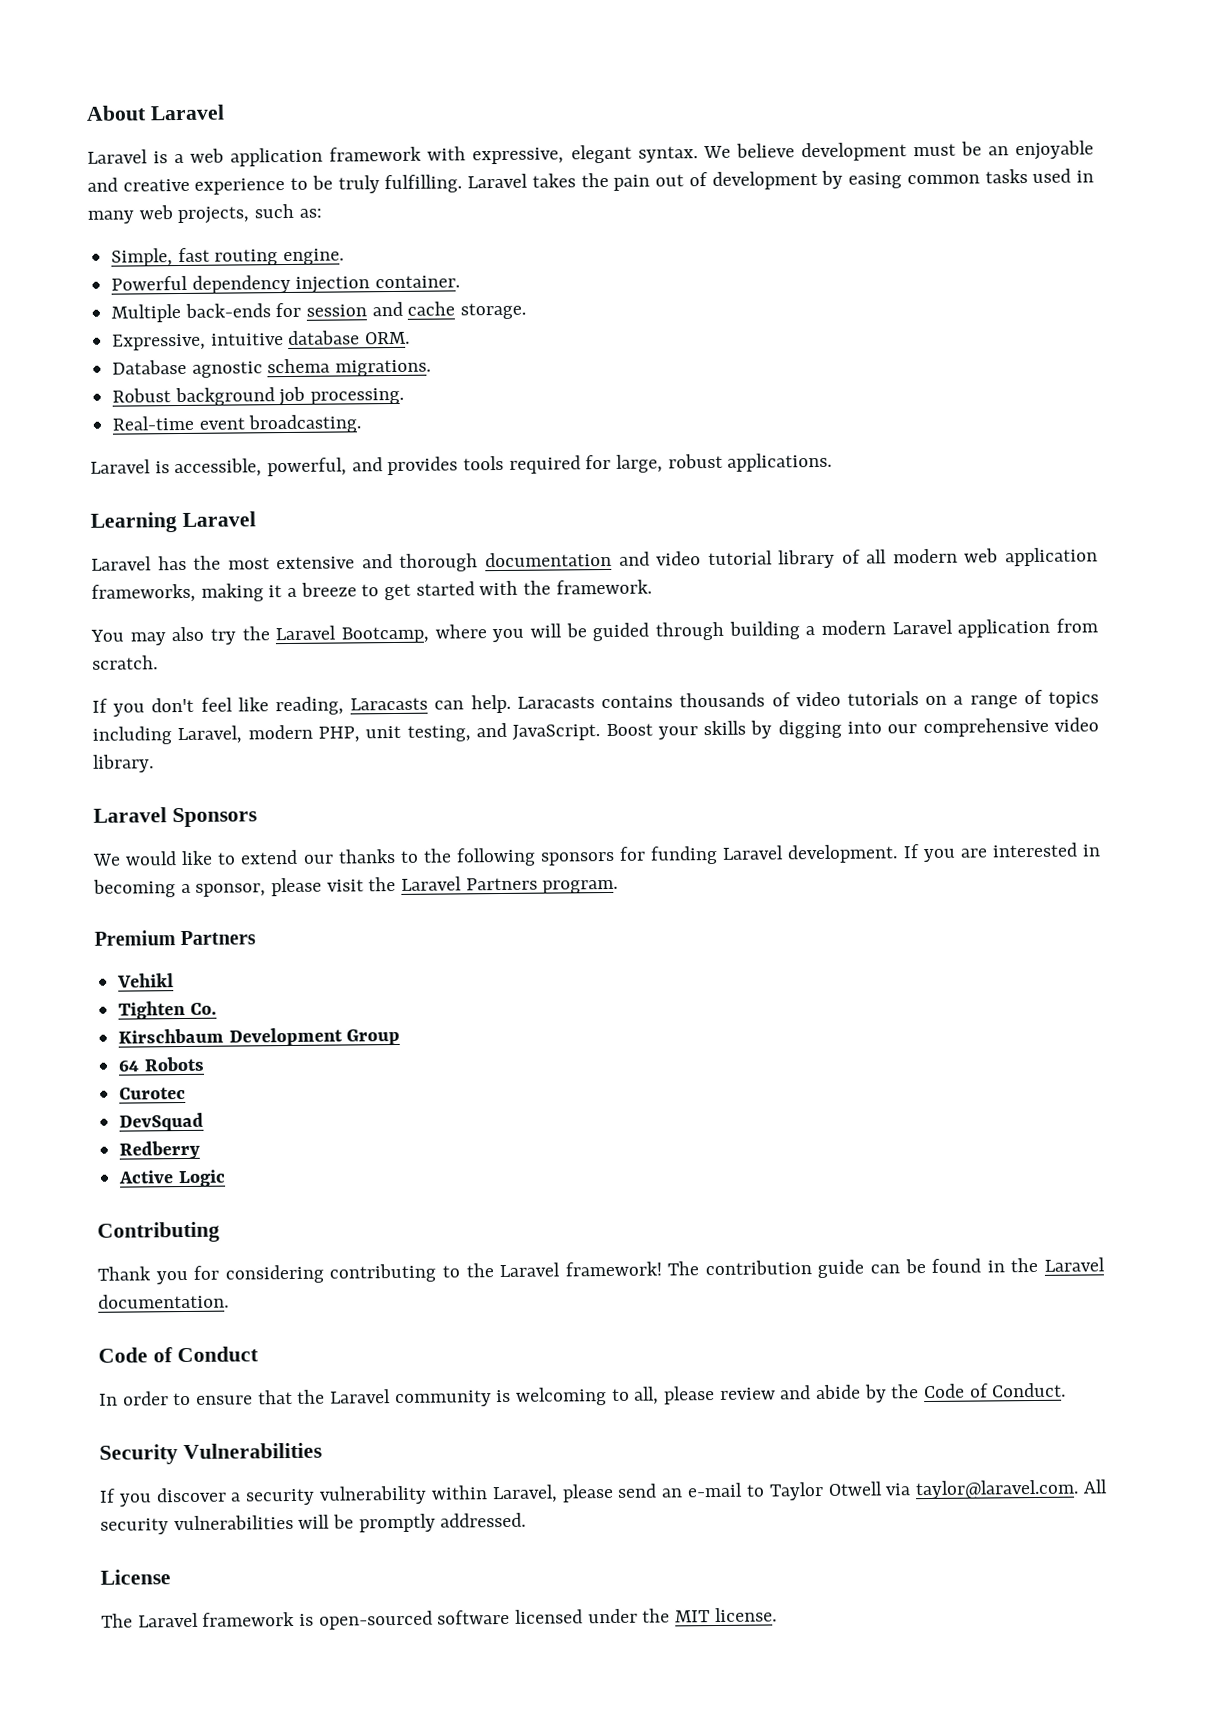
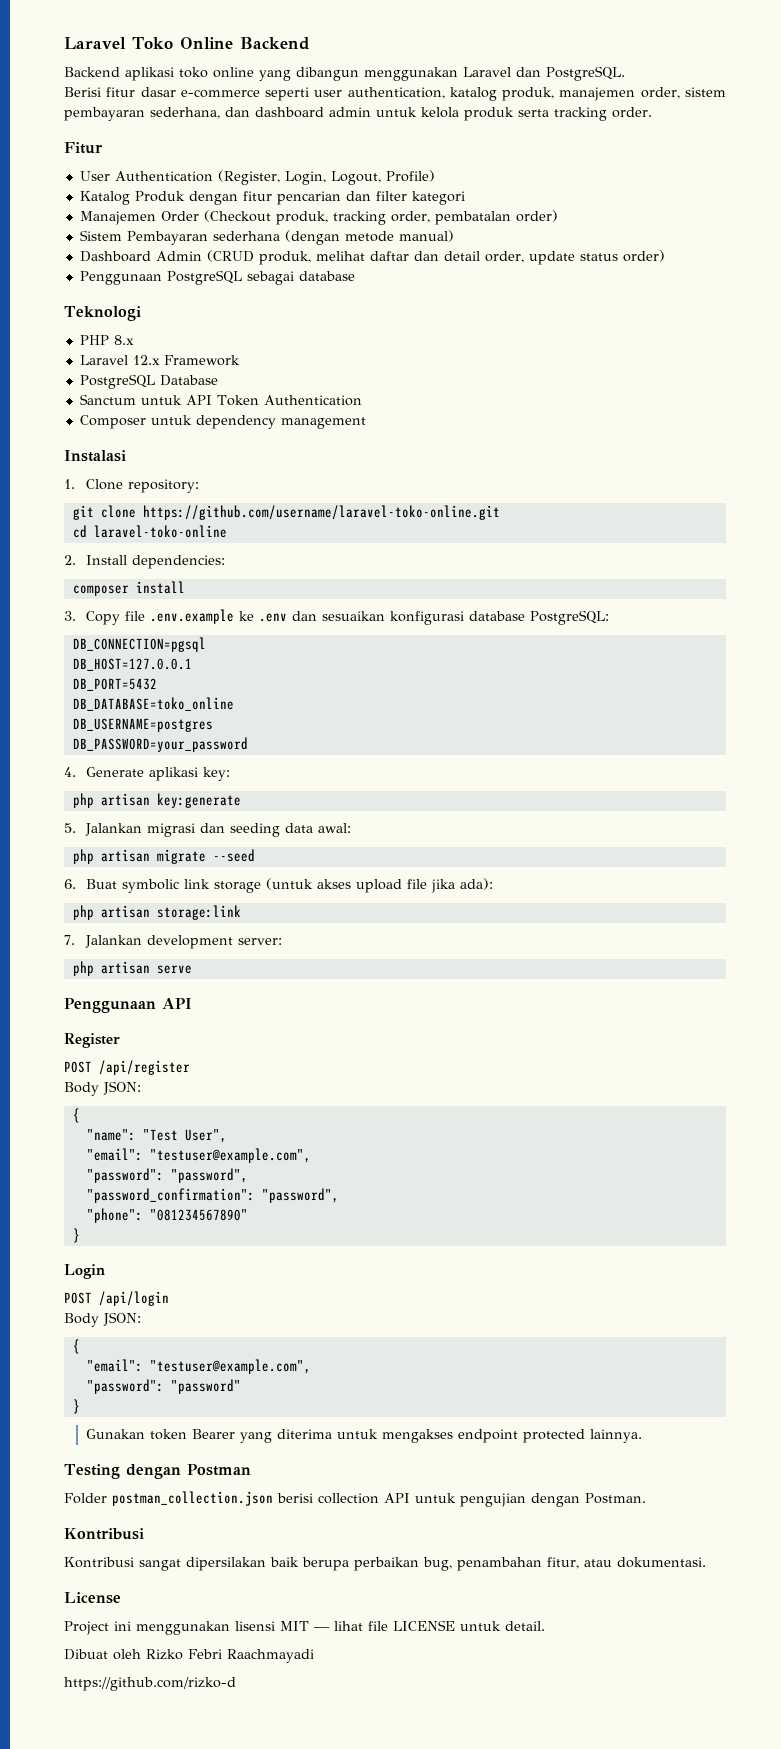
[86,104,225,121] [87,140,1094,167] [87,168,1094,195] [87,203,322,225] [111,247,345,267] [111,274,461,294] [111,301,527,323] [112,330,411,351] [112,358,432,378] [112,386,405,407] [112,414,362,434] [90,452,833,478] [90,511,256,533] [91,547,1098,572] [91,579,652,603] [90,618,1098,646] [92,655,158,670] [92,689,1099,717] [92,717,1099,745] [93,754,154,773] [93,807,257,828] [92,842,1101,867] [93,876,619,898] [94,930,257,946] [117,973,175,988] [118,1000,217,1020] [118,1027,401,1047] [118,1056,204,1072] [119,1086,187,1100] [119,1112,205,1132] [119,1140,201,1160] [118,1169,226,1188] [97,1221,220,1243] [97,1257,1106,1285] [98,1293,229,1309] [98,1346,259,1363] [99,1382,1067,1408] [99,1442,322,1465] [99,1479,1109,1507] [100,1512,527,1535] [100,1569,171,1585] [101,1607,777,1630] About Laravel // Laravel is a web application framework with expressive, elegant syntax. We believe development must be an enjoyable and creative experience to be truly fulfilling. Laravel takes the pain out of development by easing common tasks used in many web projects, such as: // Simple, fast routing engine. // Powerful dependency injection container. // Multiple back-ends for session and cache storage. // Expressive, intuitive database ORM. // Database agnostic schema migrations. // Robust background job processing. // Real-time event broadcasting. // Laravel is accessible, powerful, and provides tools required for large, robust applications. // Learning Laravel // Laravel has the most extensive and thorough documentation and video tutorial library of all modern web application frameworks, making it a breeze to get started with the framework. // You may also try the Laravel Bootcamp, where you will be guided through building a modern Laravel application from scratch. // If you don't feel like reading, Laracasts can help. Laracasts contains thousands of video tutorials on a range of topics including Laravel, modern PHP, unit testing, and JavaScript. Boost your skills by digging into our comprehensive video library. // Laravel Sponsors // We would like to extend our thanks to the following sponsors for funding Laravel development. If you are interested in becoming a sponsor, please visit the Laravel Partners program. // Premium Partners // Vehikl // Tighten Co. // Kirschbaum Development Group // 64 Robots // Curotec // DevSquad // Redberry // Active Logic // Contributing // Thank you for considering contributing to the Laravel framework! The contribution guide can be found in the Laravel documentation. // Code of Conduct // In order to ensure that the Laravel community is welcoming to all, please review and abide by the Code of Conduct. // Security Vulnerabilities // If you discover a security vulnerability within Laravel, please send an e-mail to Taylor Otwell via taylor@laravel.com. All security vulnerabilities will be promptly addressed. // License // The Laravel framework is open-sourced software licensed under the MIT license. -> [64,37,310,50] [64,66,625,81] [64,87,726,101] [64,107,652,121] [64,142,103,154] [79,170,435,185] [79,191,465,205] [79,210,558,225] [79,230,454,245] [79,250,665,265] [79,270,355,285] [64,306,141,321] [79,335,134,345] [79,355,240,366] [79,374,218,389] [79,394,362,406] [79,415,366,429] [64,450,126,462] [64,479,199,493] [72,505,500,520] [72,525,227,538] [64,555,225,569] [72,581,185,596] [64,609,609,625] [72,637,206,652] [72,658,192,671] [72,678,157,691] [72,697,234,711] [72,718,213,732] [72,737,248,752] [64,767,230,781] [72,793,241,808] [64,823,351,837] [72,849,255,864] [64,878,493,893] [72,905,241,920] [64,935,282,949] [72,961,192,976] [64,998,192,1013] [64,1033,120,1048] [64,1060,190,1075] [64,1081,141,1096] [72,1108,80,1123] [86,1129,227,1143] [86,1148,311,1163] [86,1168,248,1183] [86,1188,339,1203] [86,1208,248,1223] [72,1228,80,1243] [64,1264,105,1279] [64,1291,169,1306] [64,1312,141,1327] [72,1339,80,1354] [86,1359,311,1374] [86,1379,241,1394] [72,1399,80,1414] [85,1429,642,1443] [64,1464,251,1479] [64,1491,646,1507] [64,1528,144,1540] [64,1557,706,1571] [64,1592,121,1604] [64,1620,545,1635] [64,1649,314,1663] [64,1677,236,1691] Laravel Toko Online Backend // Backend aplikasi toko online yang dibangun menggunakan Laravel dan PostgreSQL. // Berisi fitur dasar e-commerce seperti user authentication, katalog produk, manajemen order, sistem pembayaran sederhana, dan dashboard admin untuk kelola produk serta tracking order. // Fitur // User Authentication (Register, Login, Logout, Profile) // Katalog Produk dengan fitur pencarian dan filter kategori // Manajemen Order (Checkout produk, tracking order, pembatalan order) // Sistem Pembayaran sederhana (dengan metode manual) // Dashboard Admin (CRUD produk, melihat daftar dan detail order, update status order) // Penggunaan PostgreSQL sebagai database // Teknologi // PHP 8.x // Laravel 12.x Framework // PostgreSQL Database // Sanctum untuk API Token Authentication // Composer untuk dependency management // Instalasi // 1. Clone repository: // git clone https://github.com/username/laravel-toko-online.git // cd laravel-toko-online // 2. Install dependencies: // composer install // 3. Copy file .env.example ke .env dan sesuaikan konfigurasi database PostgreSQL: // DB_CONNECTION=pgsql // DB_HOST=127.0.0.1 // DB_PORT=5432 // DB_DATABASE=toko_online // DB_USERNAME=postgres // DB_PASSWORD=your_password // 4. Generate aplikasi key: // php artisan key:generate // 5. Jalankan migrasi dan seeding data awal: // php artisan migrate --seed // 6. Buat symbolic link storage (untuk akses upload file jika ada): // php artisan storage:link // 7. Jalankan development server: // php artisan serve // Penggunaan API // Register // POST /api/register // Body JSON: // { // "name": "Test User", // "email": "testuser@example.com", // "password": "password", // "password_confirmation": "password", // "phone": "081234567890" // } // Login // POST /api/login // Body JSON: // { // "email": "testuser@example.com", // "password": "password" // } // Gunakan token Bearer yang diterima untuk mengakses endpoint protected lainnya. // Testing dengan Postman // Folder postman_collection.json berisi collection API untuk pengujian dengan Postman. // Kontribusi // Kontribusi sangat dipersilakan baik berupa perbaikan bug, penambahan fitur, atau dokumentasi. // License // Project ini menggunakan lisensi MIT — lihat file LICENSE untuk detail. // Dibuat oleh Rizko Febri Raachmayadi // https://github.com/rizko-d

